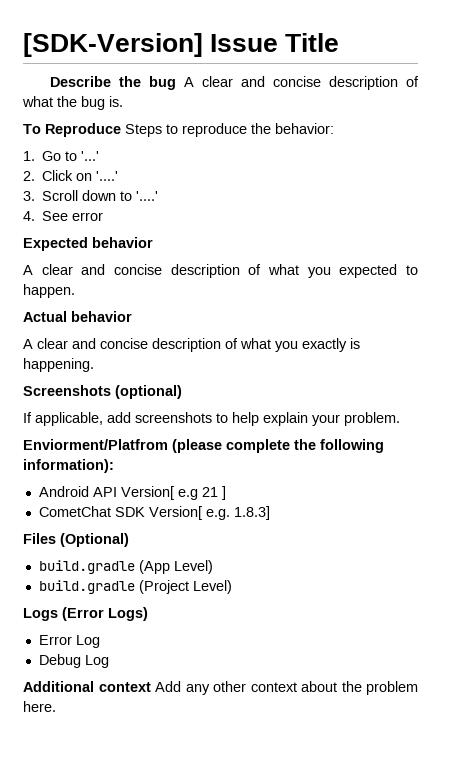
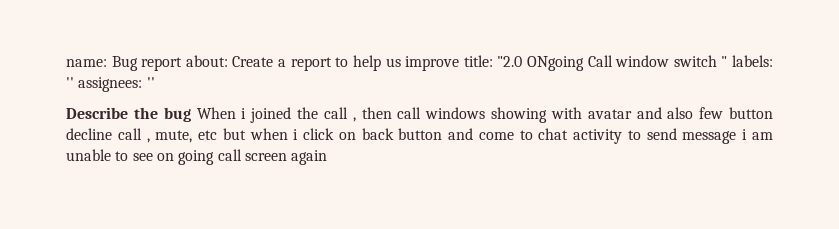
[23,33,340,57] [49,76,419,90] [22,96,123,110] [23,123,334,137] [23,151,100,161] [23,170,119,181] [23,190,159,201] [23,211,104,221] [23,237,153,251] [23,264,419,278] [23,284,75,298] [23,311,132,322] [23,338,360,352] [23,358,94,372] [23,385,182,399] [23,412,400,426] [23,439,384,453] [23,459,114,473] [38,486,226,500] [38,506,270,520] [23,533,129,547] [38,560,213,574] [38,580,232,594] [23,607,148,621] [38,635,100,648] [38,654,109,668] [23,681,418,695] [23,701,56,712] [SDK-Version] Issue Title // Describe the bug A clear and concise description of what the bug is. // To Reproduce Steps to reproduce the behavior: // 1. Go to '...' // 2. Click on '....' // 3. Scroll down to '....' // 4. See error // Expected behavior // A clear and concise description of what you expected to happen. // Actual behavior // A clear and concise description of what you exactly is happening. // Screenshots (optional) // If applicable, add screenshots to help explain your problem. // Enviorment/Platfrom (please complete the following information): // Android API Version[ e.g 21 ] // CometChat SDK Version[ e.g. 1.8.3] // Files (Optional) // build.gradle (App Level) // build.gradle (Project Level) // Logs (Error Logs) // Error Log // Debug Log // Additional context Add any other context about the problem here. -> [66,55,773,71] [66,77,155,92] [66,107,774,123] [66,128,774,144] [66,149,328,165] name: Bug report about: Create a report to help us improve title: "2.0 ONgoing Call window switch " labels: '' assignees: '' // Describe the bug When i joined the call , then call windows showing with avatar and also few button decline call , mute, etc but when i click on back button and come to chat activity to send message i am unable to see on going call screen again

